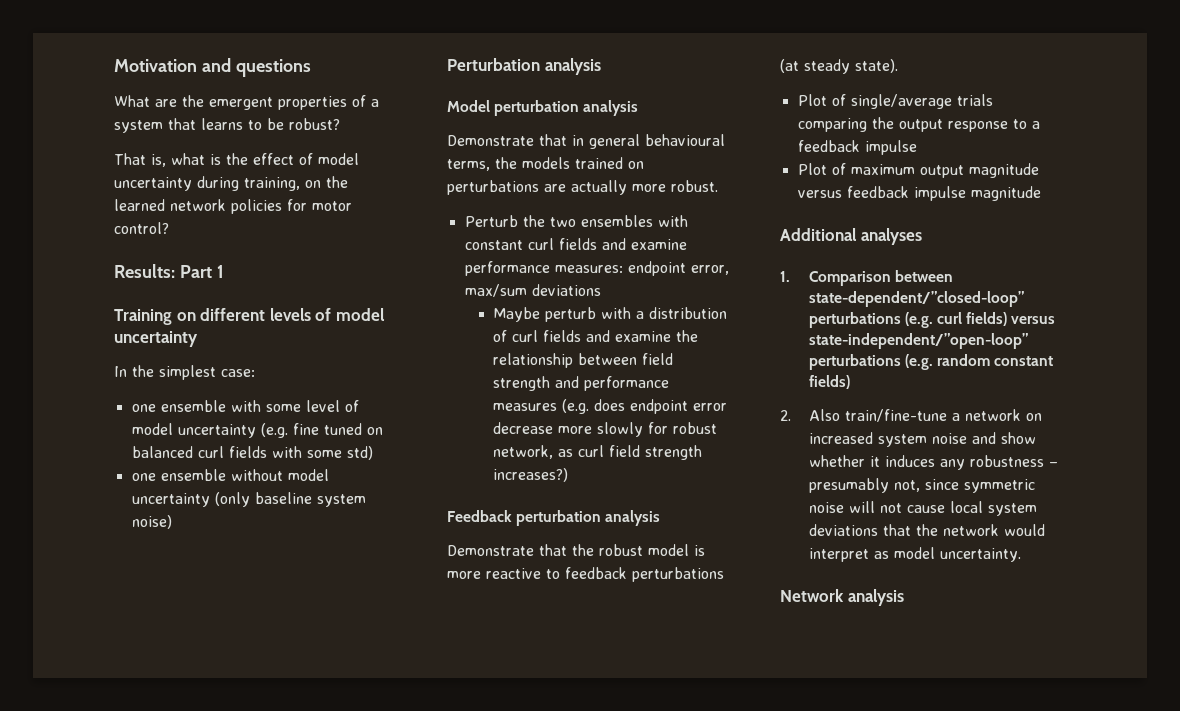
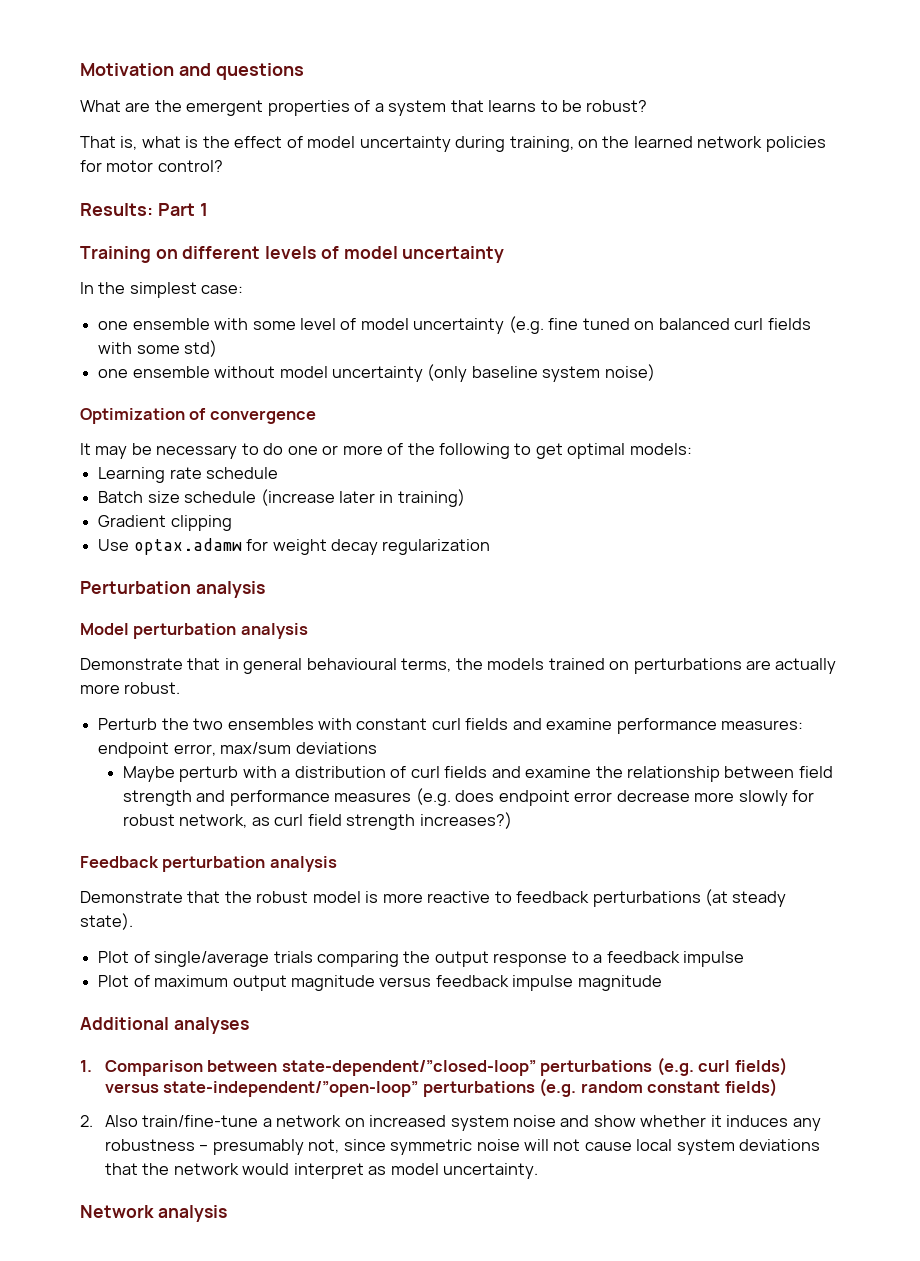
(172, 522) none -> [80,408,316,424] [80,443,692,459] [98,467,279,483] [98,489,465,507] [98,515,232,531] [98,538,491,555] // Optimization of convergence // It may be necessary to do one or more of the following to get optimal models: // Learning rate schedule // Batch size schedule (increase later in training) // Gradient clipping // Use optax.adamw for weight decay regularization

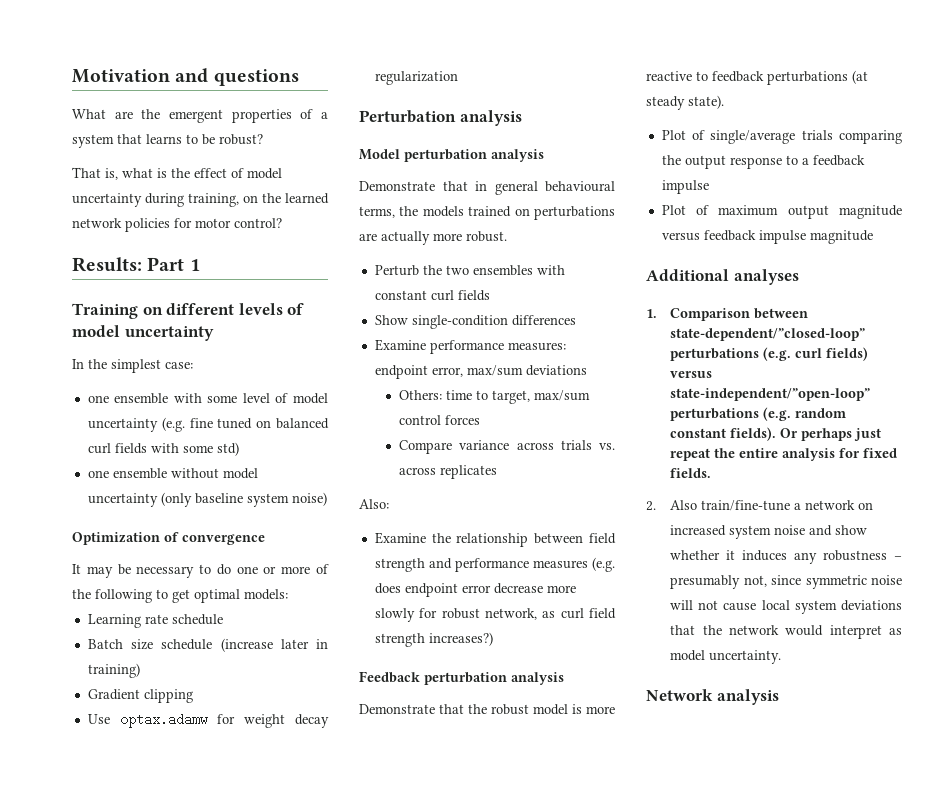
[512,718,613,730] and examine -> [374,315,576,329] [374,339,426,351] // Show single-condition differences // Examine
[122,766,592,782] Maybe perturb with a distribution of curl fields and examine -> [399,390,591,404] [399,415,481,425] [399,440,615,454] [399,465,498,479] [359,499,389,509] [374,532,426,544] Others: time to target, max/sum control forces // Compare variance across trials vs. across replicates // Also: // Examine
[724,1078,777,1097] fields) -> [730,427,882,441] [670,448,898,461] [670,468,712,478] fields). Or perhaps just repeat the entire analysis for fixed fields.

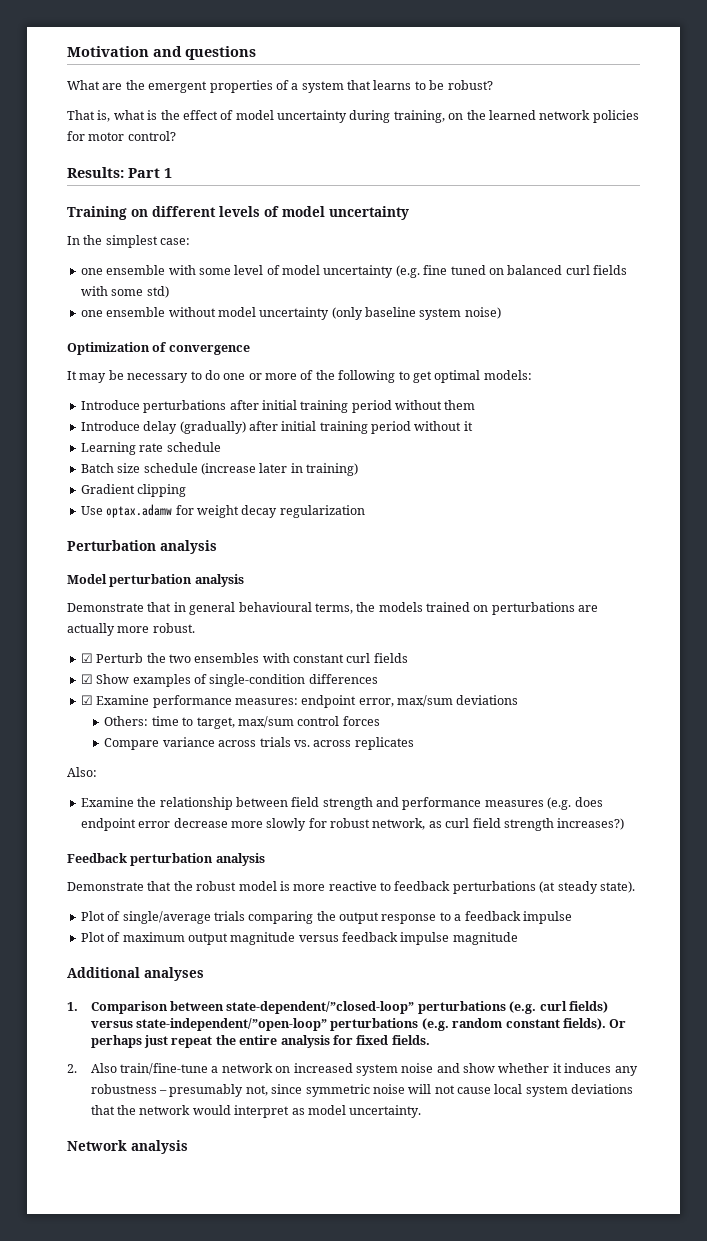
(288, 594) none -> [80,400,476,413] [80,421,473,434] // Introduce perturbations after initial training period without them // Introduce delay (gradually) after initial training period without it
(507, 236) none -> [80,653,93,663] ☑
[374,315,408,325] Show -> [80,674,207,687] ☑ Show examples of
(576, 320) none -> [80,695,93,705] ☑

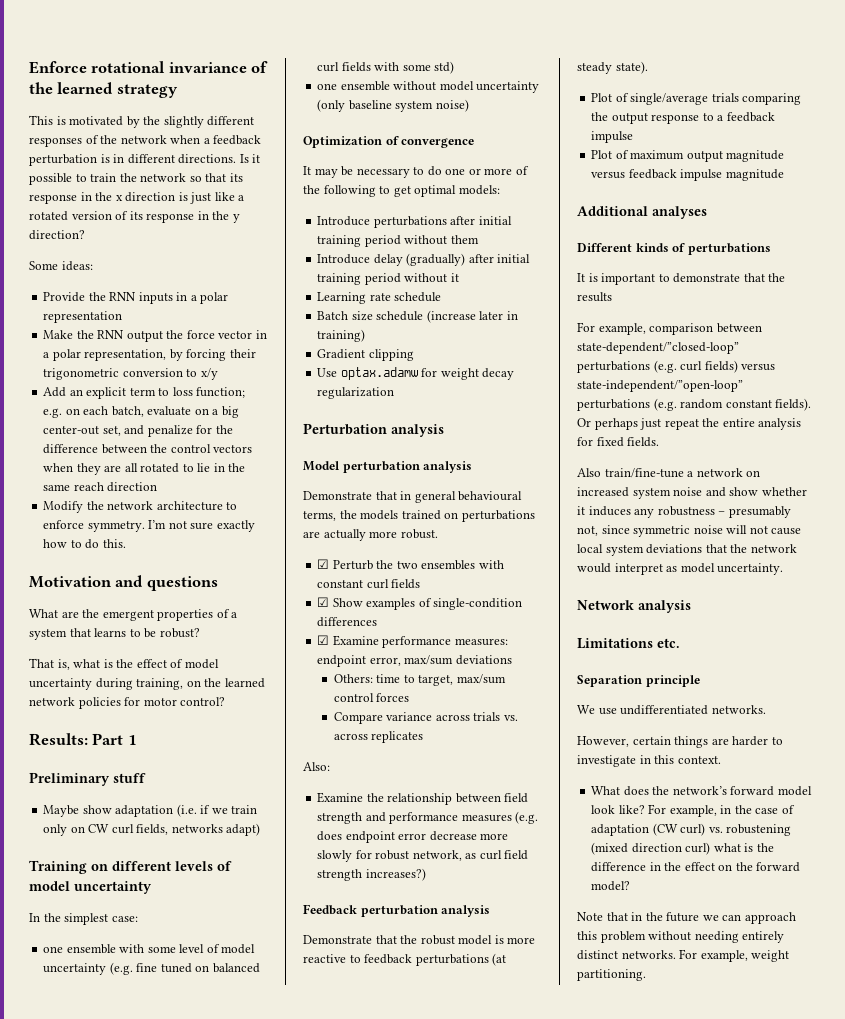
(67, 51) none -> [29,61,269,74] [29,82,178,98] [29,115,255,128] [29,135,262,147] [29,154,261,166] [29,173,243,185] [29,192,245,204] [29,211,240,223] [29,230,85,240] [29,261,93,271] [43,292,229,304] [43,311,123,323] [43,330,267,342] [43,349,256,361] [43,368,218,380] [43,387,246,399] [43,406,239,418] [43,425,233,437] [43,444,253,454] [43,463,246,475] [43,482,158,492] [43,501,238,513] [43,520,255,532] [43,539,126,549] Enforce rotational invariance of the learned strategy // This is motivated by the slightly different responses of the network when a feedback perturbation is in different directions. Is it possible to train the network so that its response in the x direction is just like a rotated version of its response in the y direction? // Some ideas: // Provide the RNN inputs in a polar representation // Make the RNN output the force vector in a polar representation, by forcing their trigonometric conversion to x/y // Add an explicit term to loss function; e.g. on each batch, evaluate on a big center-out set, and penalize for the difference between the control vectors when they are all rotated to lie in the same reach direction // Modify the network architecture to enforce symmetry. I’m not sure exactly how to do this. //
(172, 173) none -> [29,772,146,786] [43,804,258,817] [43,823,261,836] // Preliminary stuff // Maybe show adaptation (i.e. if we train only on CW curl fields, networks adapt)
[67,1001,168,1014] 1. Comparison -> [577,243,771,255] [577,273,786,285] [577,292,612,302] [577,322,714,335] Different kinds of perturbations // It is important to demonstrate that the results // For example, comparison
[67,1064,77,1073] 2. -> (660, 442) none
(188, 1147) none -> [577,638,680,649] [577,675,700,687] [577,705,766,715] [577,736,783,748] [577,755,721,767] [591,786,812,796] [591,804,795,817] [591,823,792,836] [591,842,774,855] [591,862,801,872] [591,881,631,891] [577,912,796,924] [577,931,785,943] [577,949,790,962] [577,969,646,981] // Limitations etc. // Separation principle // We use undifferentiated networks. // However, certain things are harder to investigate in this context. // What does the network’s forward model look like? For example, in the case of adaptation (CW curl) vs. robustening (mixed direction curl) what is the difference in the effect on the forward model? // Note that in the future we can approach this problem without needing entirely distinct networks. For example, weight partitioning.

